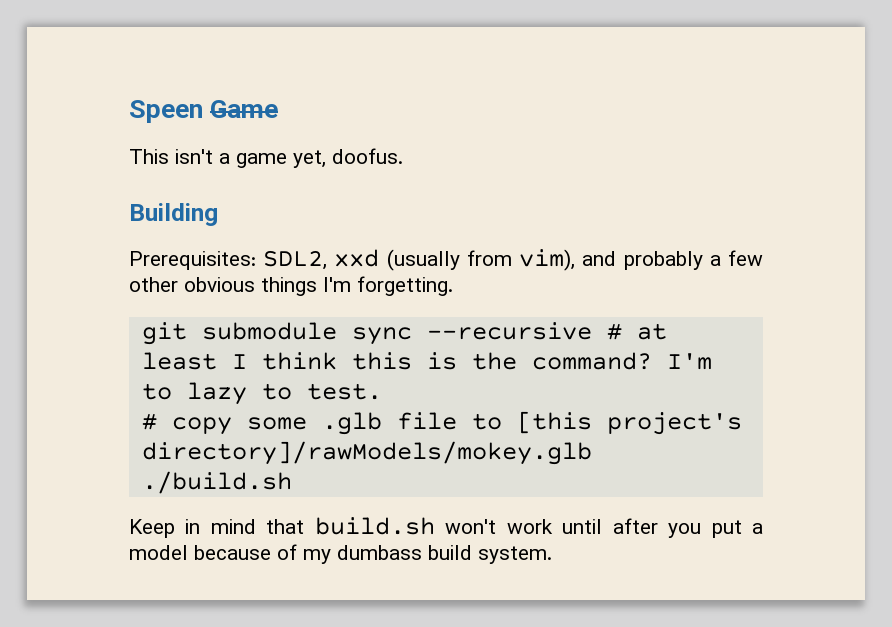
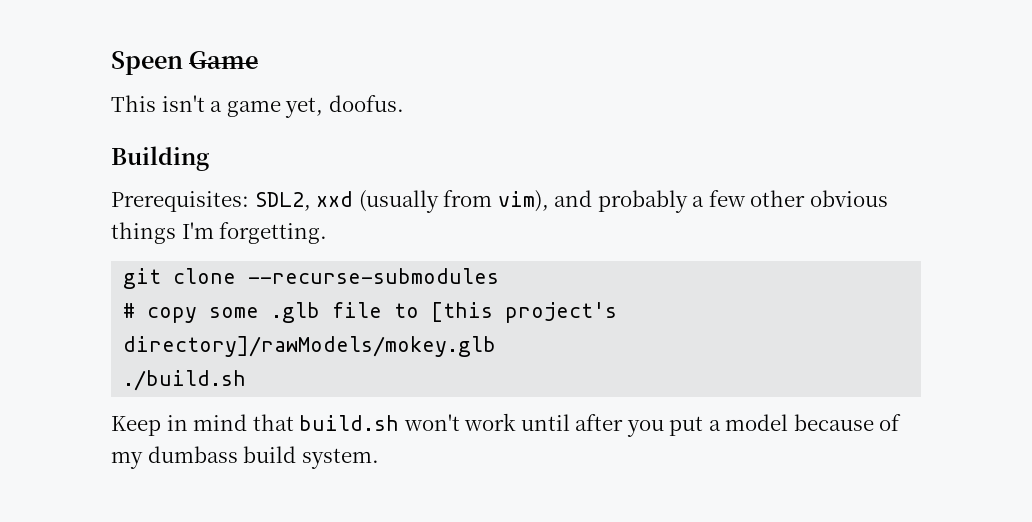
[201,322,667,345] [141,352,712,370] [141,382,382,405] submodule sync --recursive # at least I think this is the command? I'm to lazy to test. -> [173,268,500,284] clone --recurse-submodules

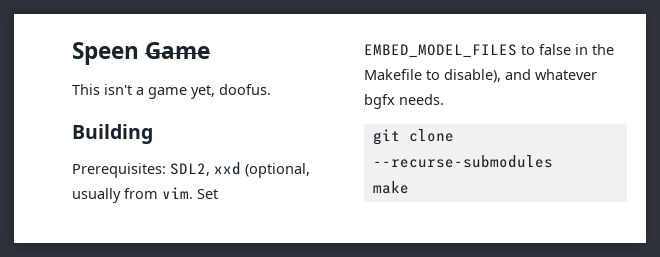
[358,190,888,213] [111,222,328,244] [123,268,500,289] [123,302,618,323] [123,336,497,357] [123,370,247,391] [111,413,902,437] [111,446,379,469] (usually from vim), and probably a few other obvious things I'm forgetting. // git clone --recurse-submodules // # copy some .glb file to [this project's directory]/rawModels/mokey.glb // ./build.sh // Keep in mind that build.sh won't work until after you put a model because of my dumbass build system. -> [245,163,310,178] [72,187,218,203] [364,44,614,58] [364,69,597,83] [364,94,444,109] [372,129,454,145] [372,155,553,168] [372,181,409,194] (optional, usually from vim. Set EMBED_MODEL_FILES to false in the Makefile to disable), and whatever bgfx needs. // git clone --recurse-submodules // make

